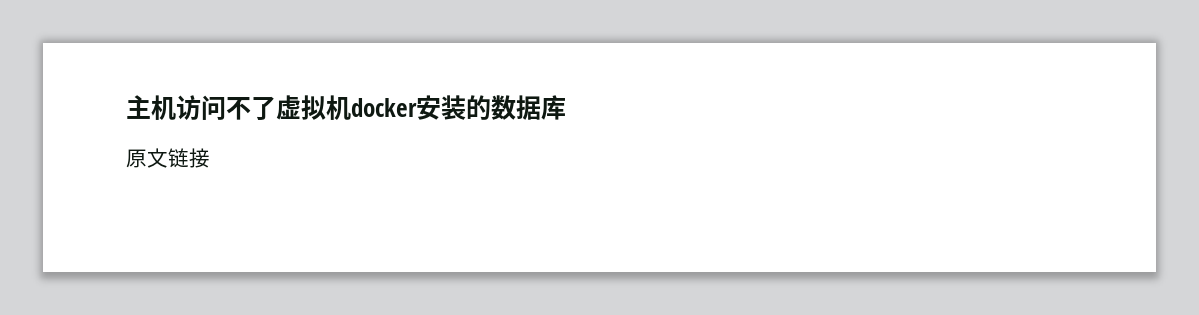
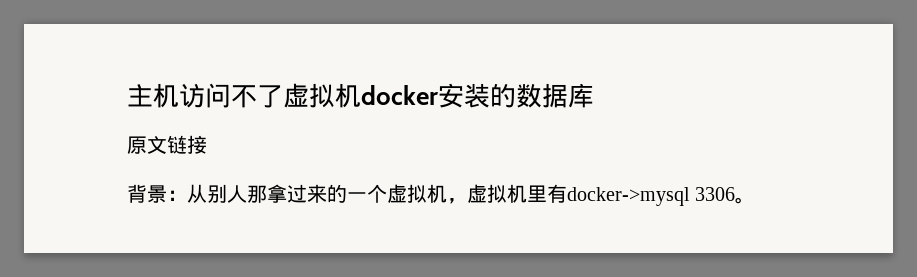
(210, 158) none -> [127,184,756,206] // 背景：从别人那拿过来的一个虚拟机，虚拟机里有docker->mysql 3306。

